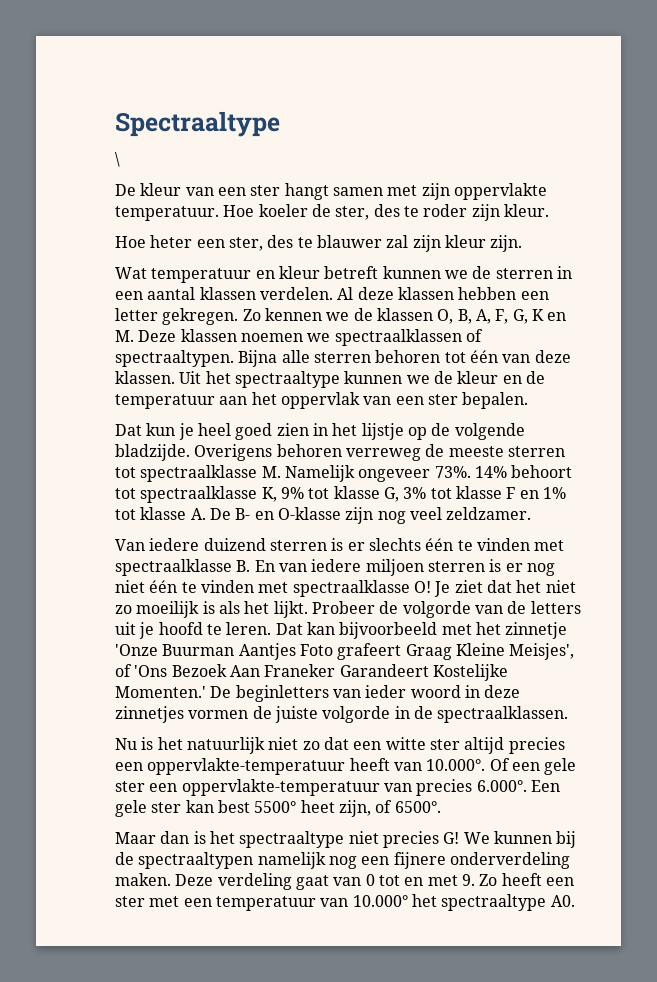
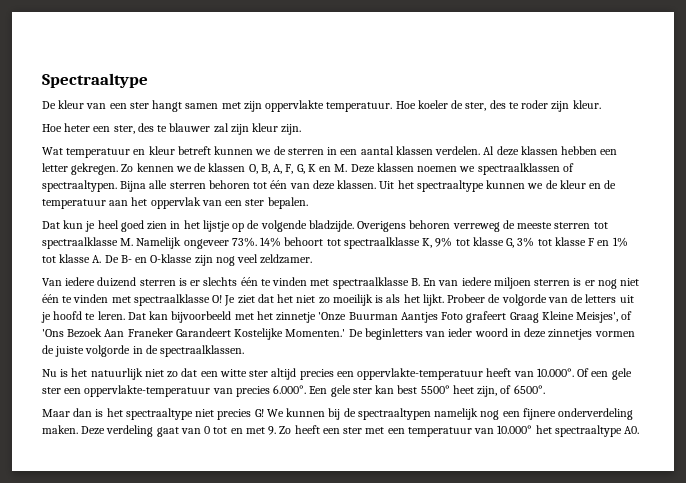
[115,152,120,167] // \ -> (148, 80) none

